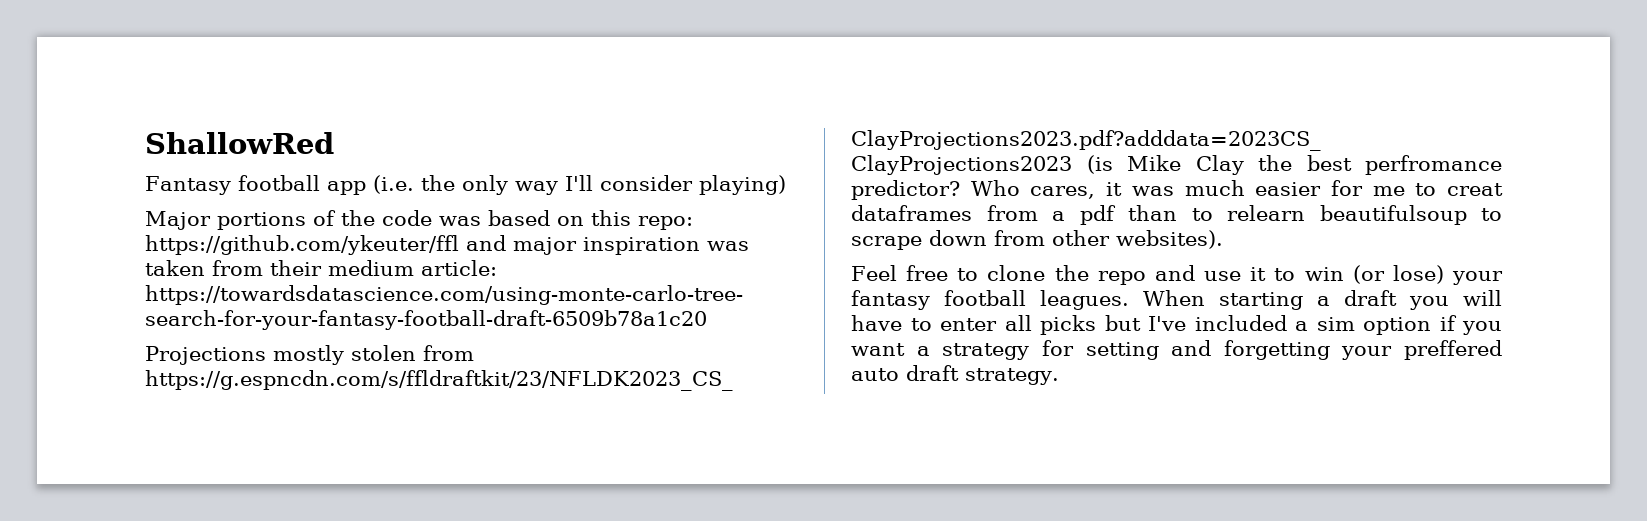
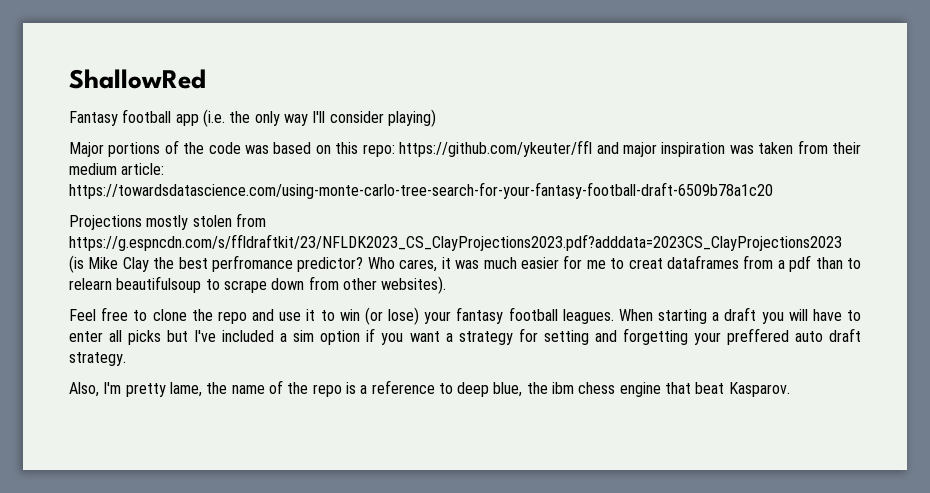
(1059, 376) none -> [69,380,790,397] // Also, I'm pretty lame, the name of the repo is a reference to deep blue, the ibm chess engine that beat Kasparov.

